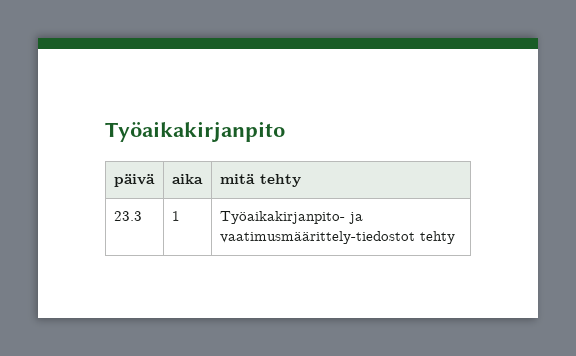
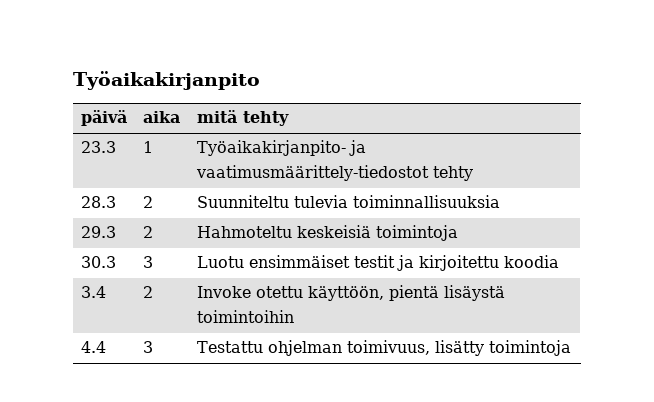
(455, 237) none -> [80,196,116,208] [142,196,153,208] [196,195,500,208] [80,226,116,238] [142,226,153,238] [196,225,458,241] [80,256,116,268] [142,256,153,268] [196,255,559,271] [80,286,106,298] [142,286,153,298] [196,285,505,301] [196,310,294,323] [80,341,106,353] [142,341,153,353] [196,340,571,356] // 28.3 | 2 | Suunniteltu tulevia toiminnallisuuksia // 29.3 | 2 | Hahmoteltu keskeisiä toimintoja // 30.3 | 3 | Luotu ensimmäiset testit ja kirjoitettu koodia // 3.4 | 2 | Invoke otettu käyttöön, pientä lisäystä toimintoihin // 4.4 | 3 | Testattu ohjelman toimivuus, lisätty toimintoja

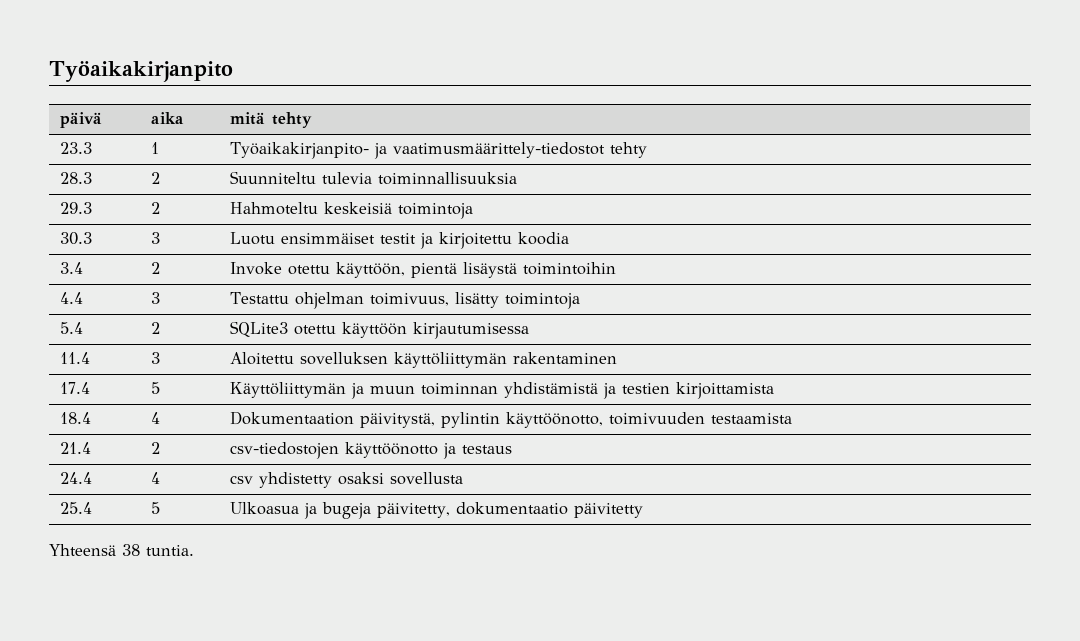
(571, 348) none -> [60,322,84,334] [151,322,161,334] [230,321,530,339] [60,352,91,364] [151,352,161,364] [230,352,618,368] [60,382,91,394] [151,382,161,394] [230,382,775,399] [60,412,92,424] [151,412,161,424] [230,411,793,428] [60,442,92,454] [151,442,161,454] [230,442,513,459] [60,472,93,484] [151,472,161,484] [230,472,464,488] [60,502,93,514] [151,502,161,514] [230,502,644,519] [49,544,194,556] // 5.4 | 2 | SQLite3 otettu käyttöön kirjautumisessa // 11.4 | 3 | Aloitettu sovelluksen käyttöliittymän rakentaminen // 17.4 | 5 | Käyttöliittymän ja muun toiminnan yhdistämistä ja testien kirjoittamista // 18.4 | 4 | Dokumentaation päivitystä, pylintin käyttöönotto, toimivuuden testaamista // 21.4 | 2 | csv-tiedostojen käyttöönotto ja testaus // 24.4 | 4 | csv yhdistetty osaksi sovellusta // 25.4 | 5 | Ulkoasua ja bugeja päivitetty, dokumentaatio päivitetty // Yhteensä 38 tuntia.

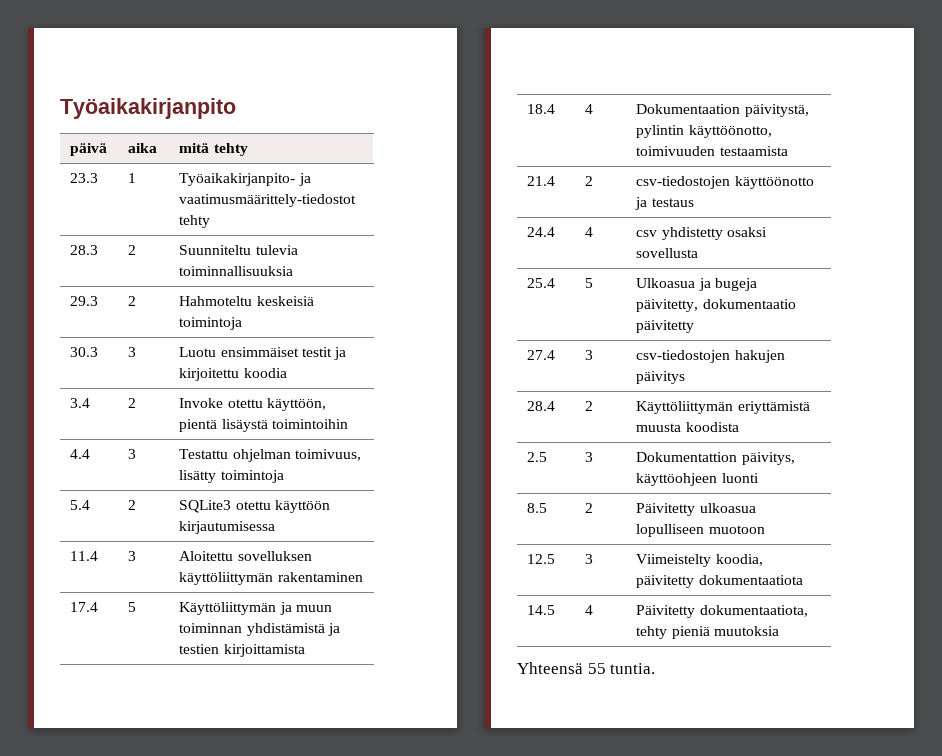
(644, 510) none -> [527,350,556,360] [585,350,594,360] [636,350,785,363] [636,371,686,384] [527,401,556,411] [585,401,594,411] [636,401,810,414] [636,422,739,432] [527,452,548,462] [585,452,594,462] [636,452,795,465] [636,473,759,486] [527,503,548,513] [585,503,594,513] [636,503,756,516] [636,524,765,537] [527,554,556,564] [585,554,594,564] [636,554,763,567] [636,575,803,588] [527,605,556,615] [585,605,594,615] [636,605,808,618] [636,626,779,639] // 27.4 | 3 | csv-tiedostojen hakujen päivitys // 28.4 | 2 | Käyttöliittymän eriyttämistä muusta koodista // 2.5 | 3 | Dokumentattion päivitys, käyttöohjeen luonti // 8.5 | 2 | Päivitetty ulkoasua lopulliseen muotoon // 12.5 | 3 | Viimeistelty koodia, päivitetty dokumentaatiota // 14.5 | 4 | Päivitetty dokumentaatiota, tehty pieniä muutoksia
[122,544,140,556] 38 -> [587,663,606,674] 55

